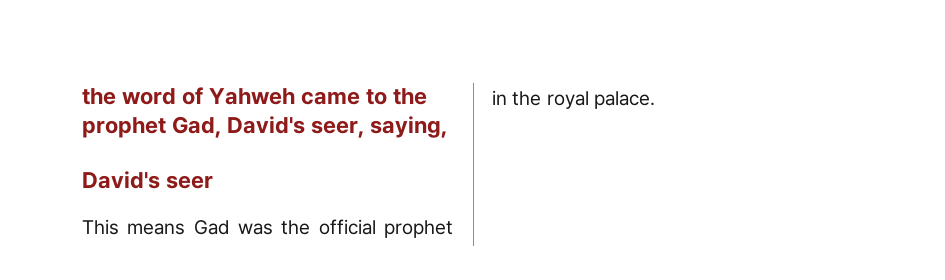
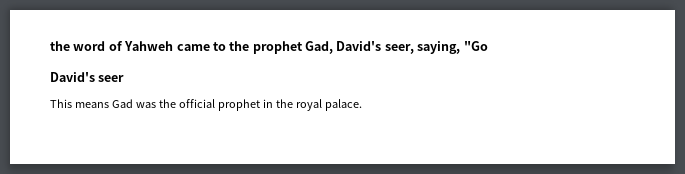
(448, 127) none -> [463,41,488,51] "Go

